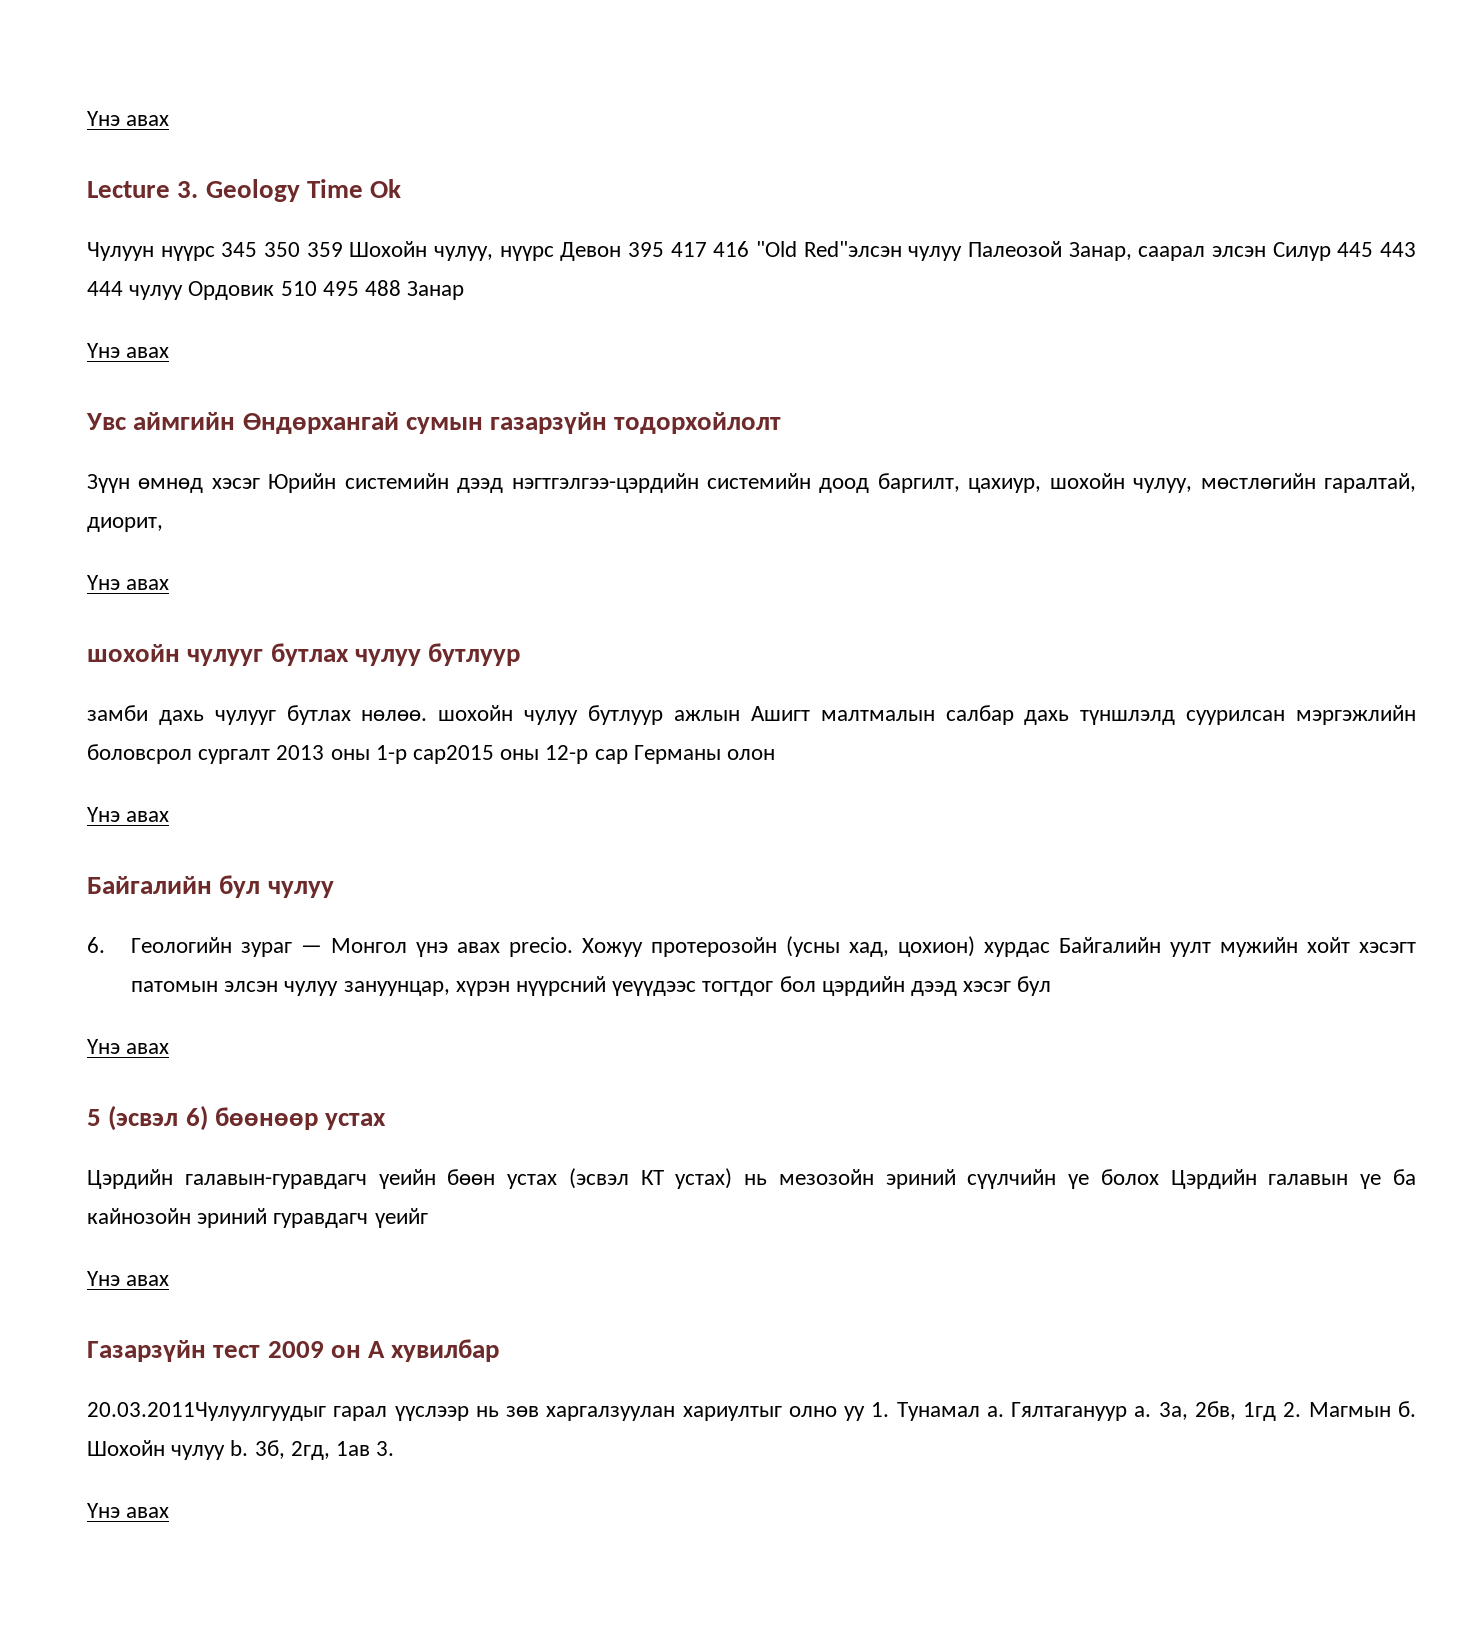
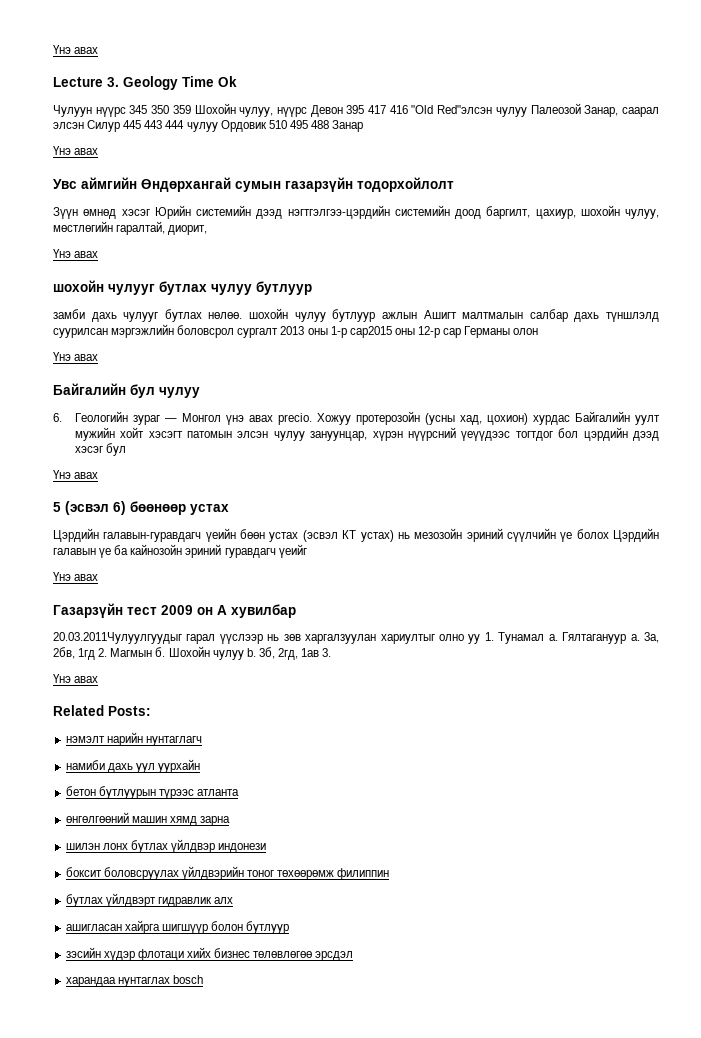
(170, 1512) none -> [53,705,151,716] [65,732,202,746] [65,759,200,773] [65,786,239,799] [65,812,230,826] [65,839,267,853] [65,866,390,880] [65,893,233,907] [65,920,290,934] [65,947,354,961] [65,975,203,987] // Related Posts: // нэмэлт нарийн нунтаглагч // намиби дахь уул уурхайн // бетон бутлуурын түрээс атланта // өнгөлгөөний машин хямд зарна // шилэн лонх бутлах үйлдвэр индонези // боксит боловсруулах үйлдвэрийн тоног төхөөрөмж филиппин // бутлах үйлдвэрт гидравлик алх // ашигласан хайрга шигшүүр болон бутлуур // зэсийн хүдэр флотаци хийх бизнес төлөвлөгөө эрсдэл // харандаа нунтаглах bosch

